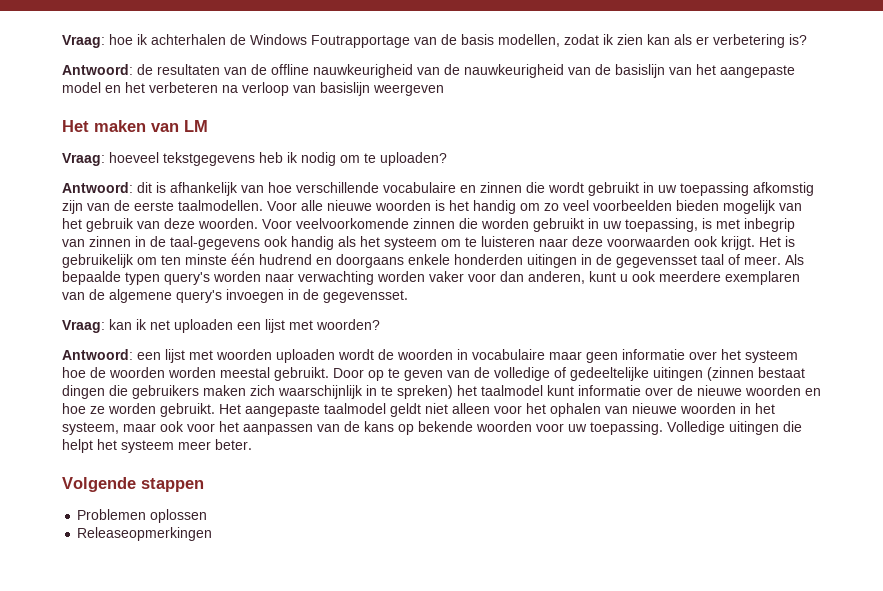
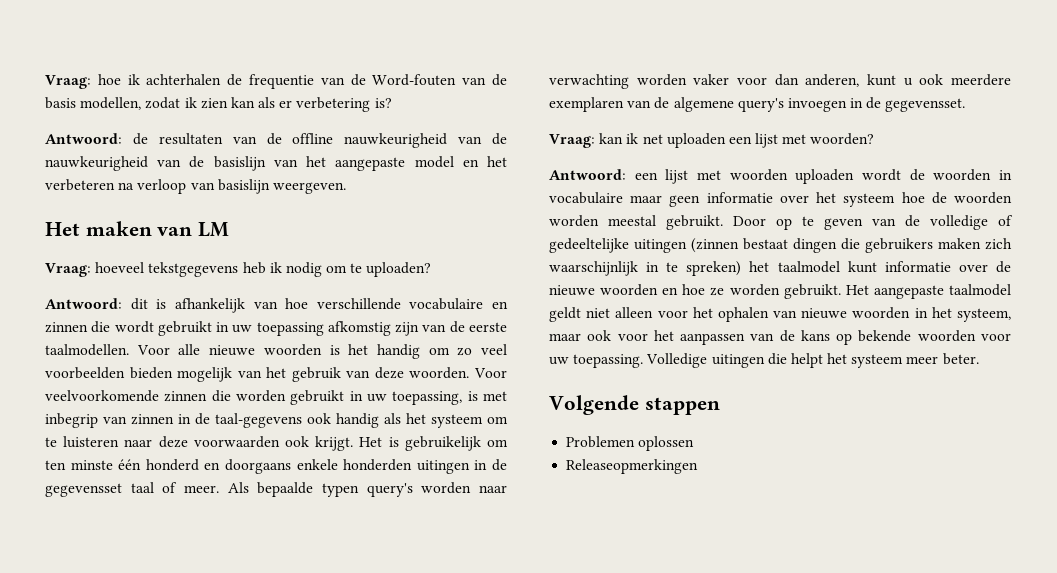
[250,34,410,48] Windows Foutrapportage -> [249,74,457,89] frequentie van de Word-fouten
[373,84,444,96] weergeven -> [272,182,346,194] weergeven.
[259,254,312,265] hudrend -> [145,459,199,471] honderd

